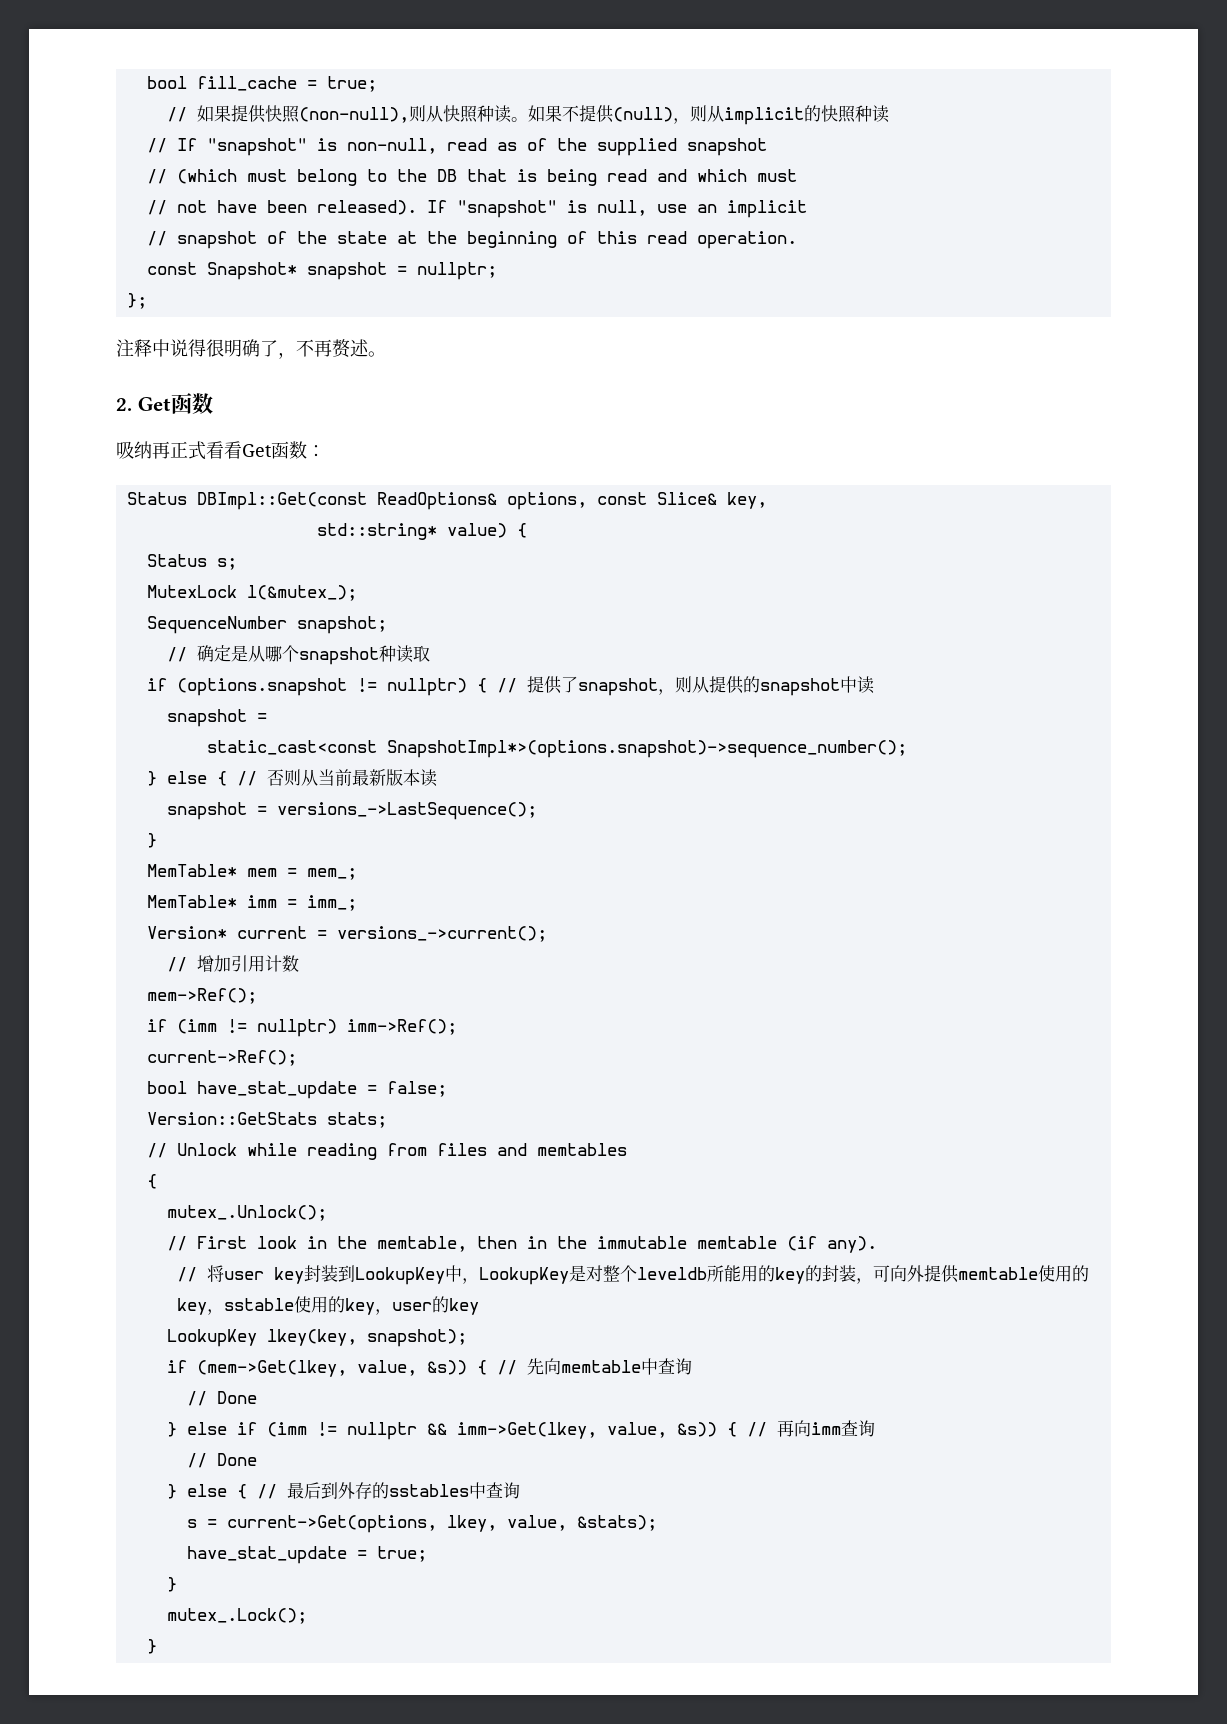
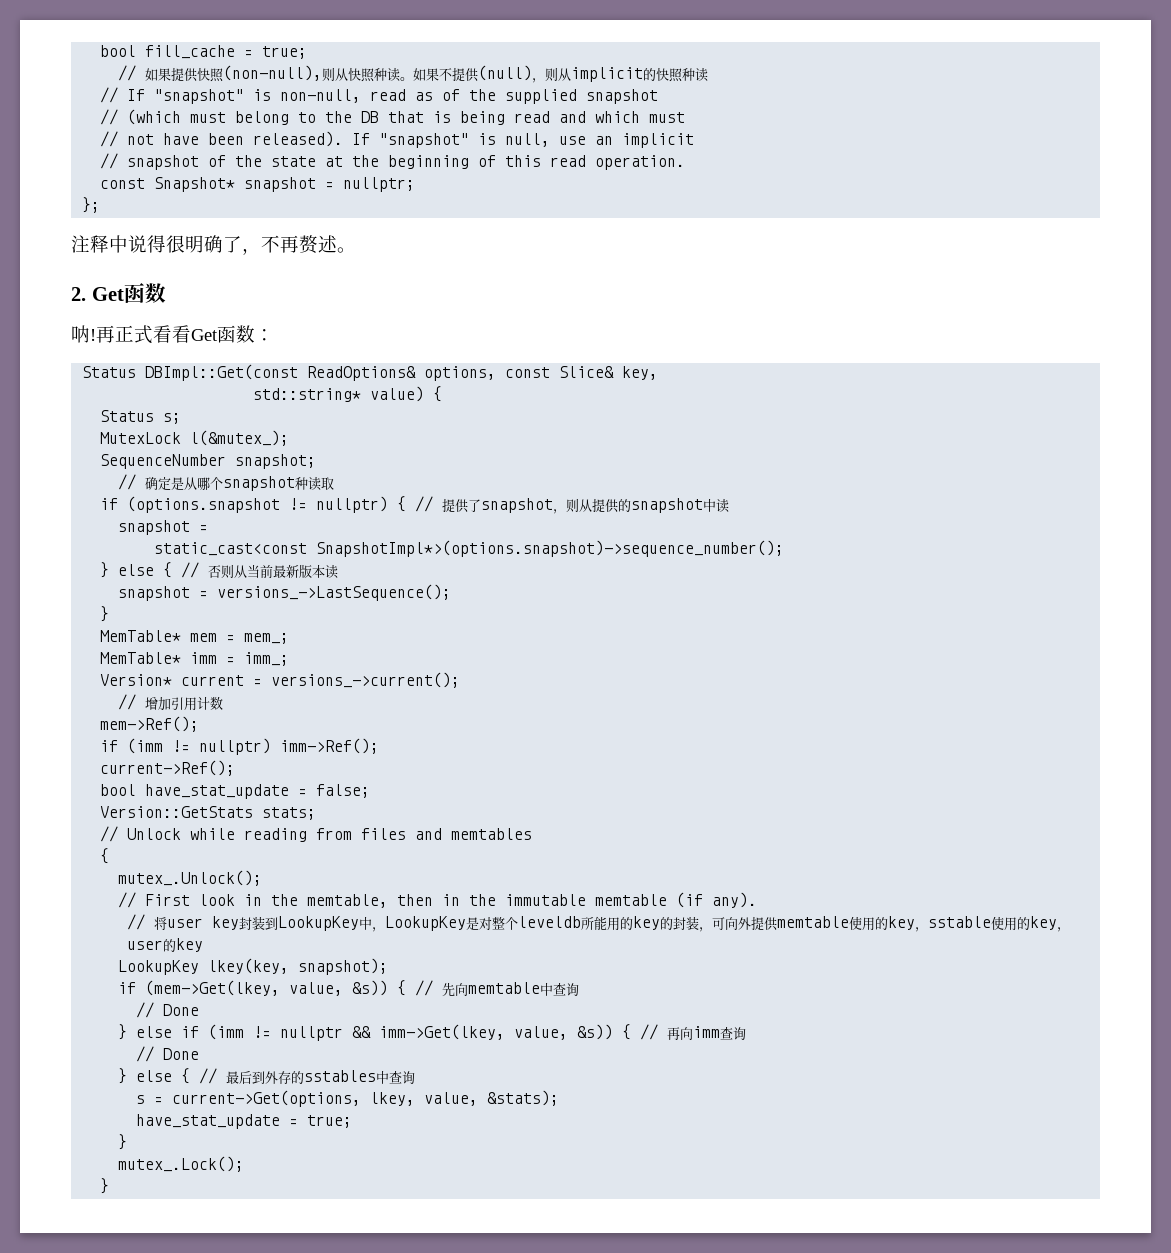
[116,441,152,459] 吸纳 -> [71,325,96,343] 呐!

